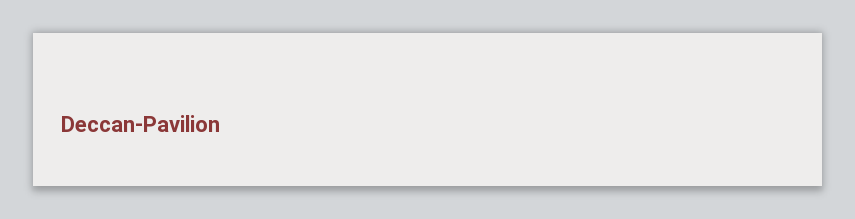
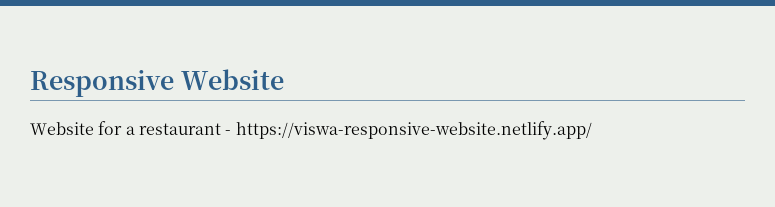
[61,115,220,132] Deccan-Pavilion -> [30,69,284,97] [30,121,592,140] Responsive Website // Website for a restaurant - https://viswa-responsive-website.netlify.app/

